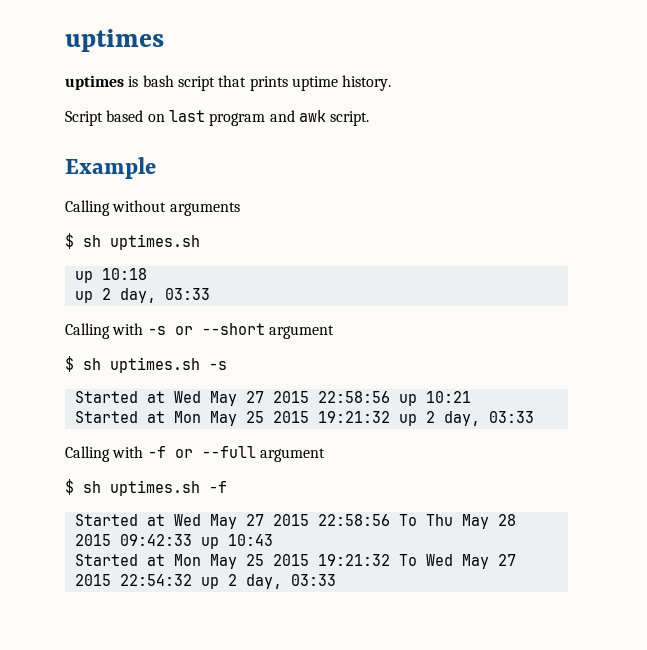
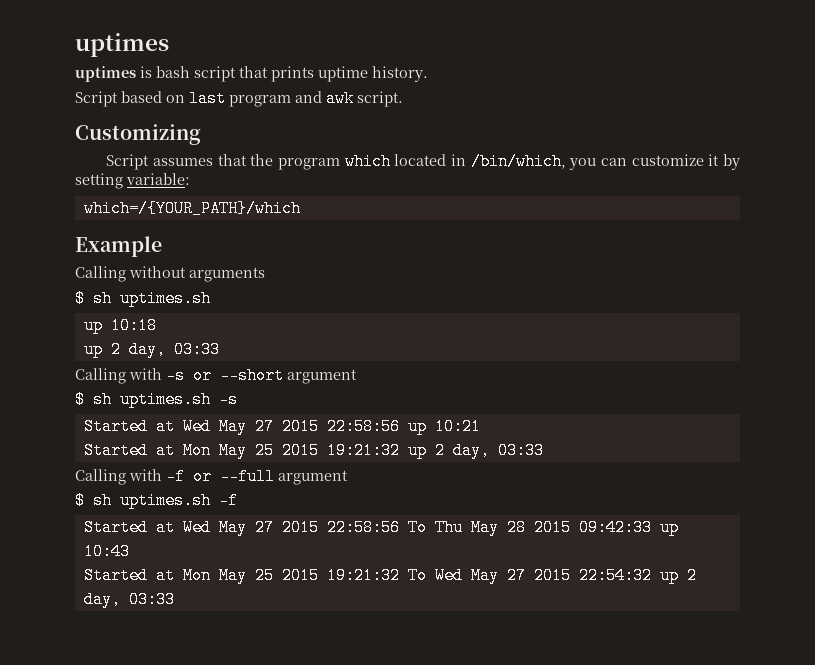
(370, 118) none -> [75,124,201,145] [106,153,740,170] [75,173,190,189] [83,200,301,217] // Customizing // Script assumes that the program which located in /bin/which, you can customize it by setting variable: // which=/{YOUR_PATH}/which

